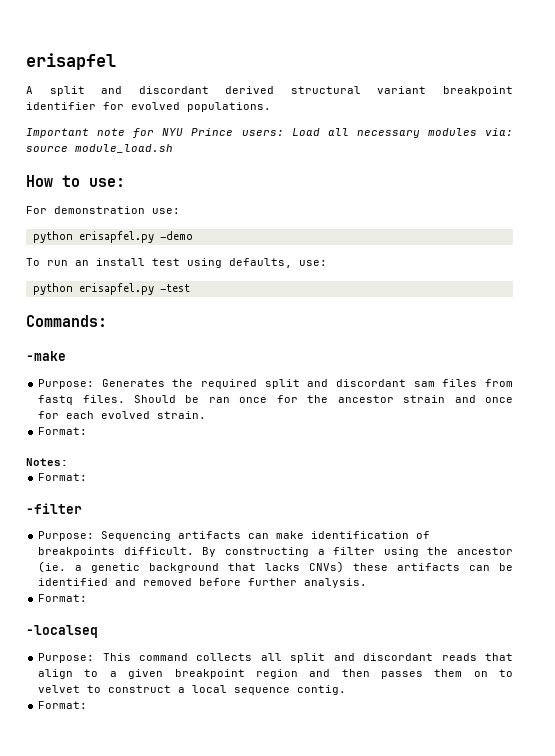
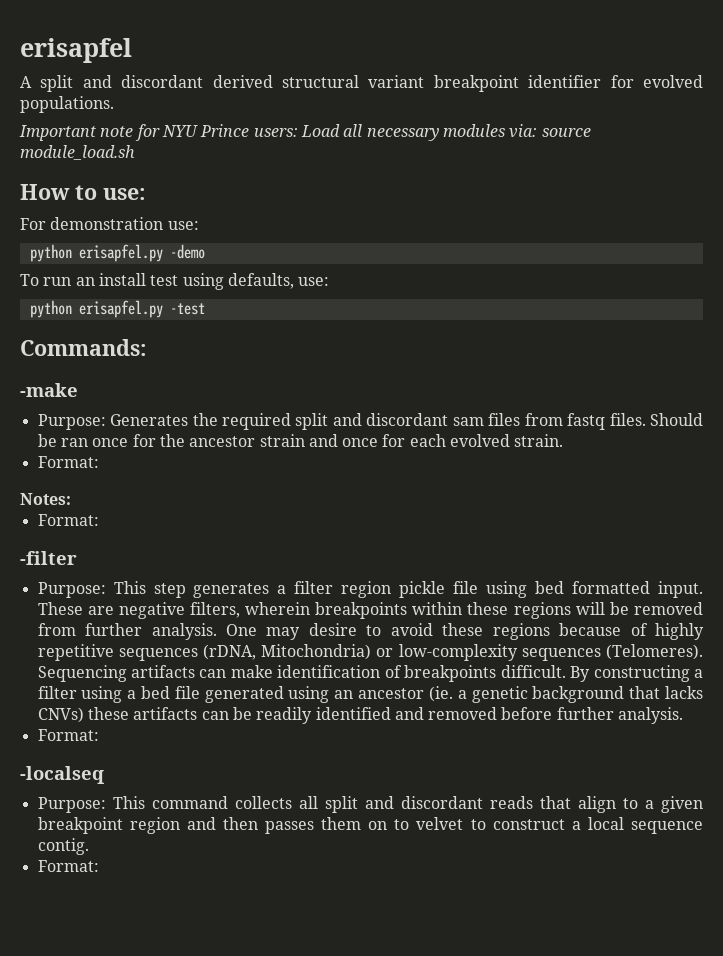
(95, 536) none -> [113,581,703,598] [37,602,703,619] [37,623,704,640] [37,644,703,661] This step generates a filter region pickle file using bed formatted input. These are negative filters, wherein breakpoints within these regions will be removed from further analysis. One may desire to avoid these regions because of highly repetitive sequences (rDNA, Mitochondria) or low-complexity sequences (Telomeres).
[427,547,449,555] the -> [127,686,354,703] a bed file generated using an
(513, 567) none -> [256,707,313,724] readily

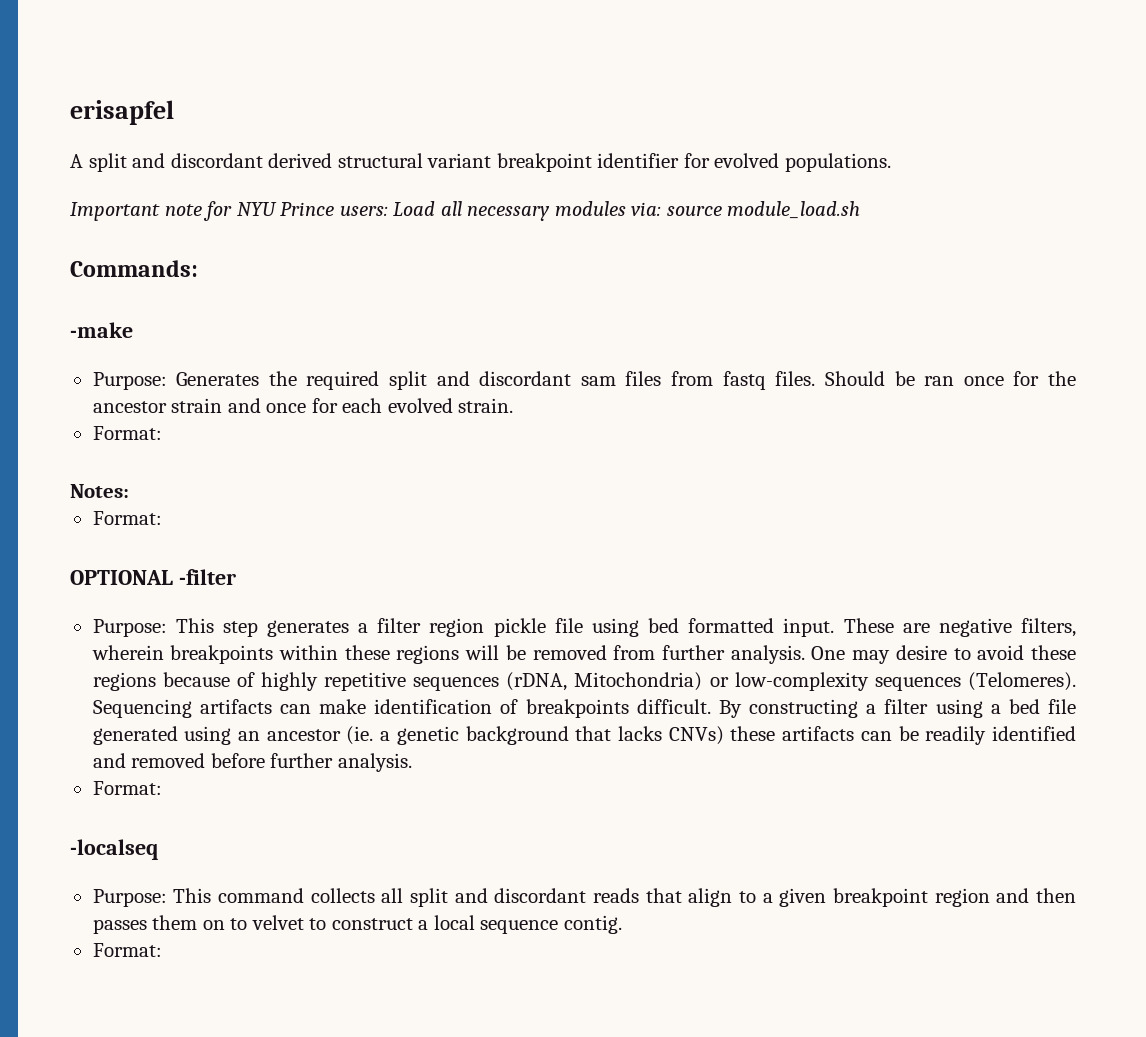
[20,184,146,200] [20,217,199,230] [29,244,205,262] [20,273,330,290] [29,300,205,318] // How to use: // For demonstration use: // python erisapfel.py -demo // To run an install test using defaults, use: // python erisapfel.py -test -> (861, 210) none
(99, 520) none -> [70,570,173,585] OPTIONAL

